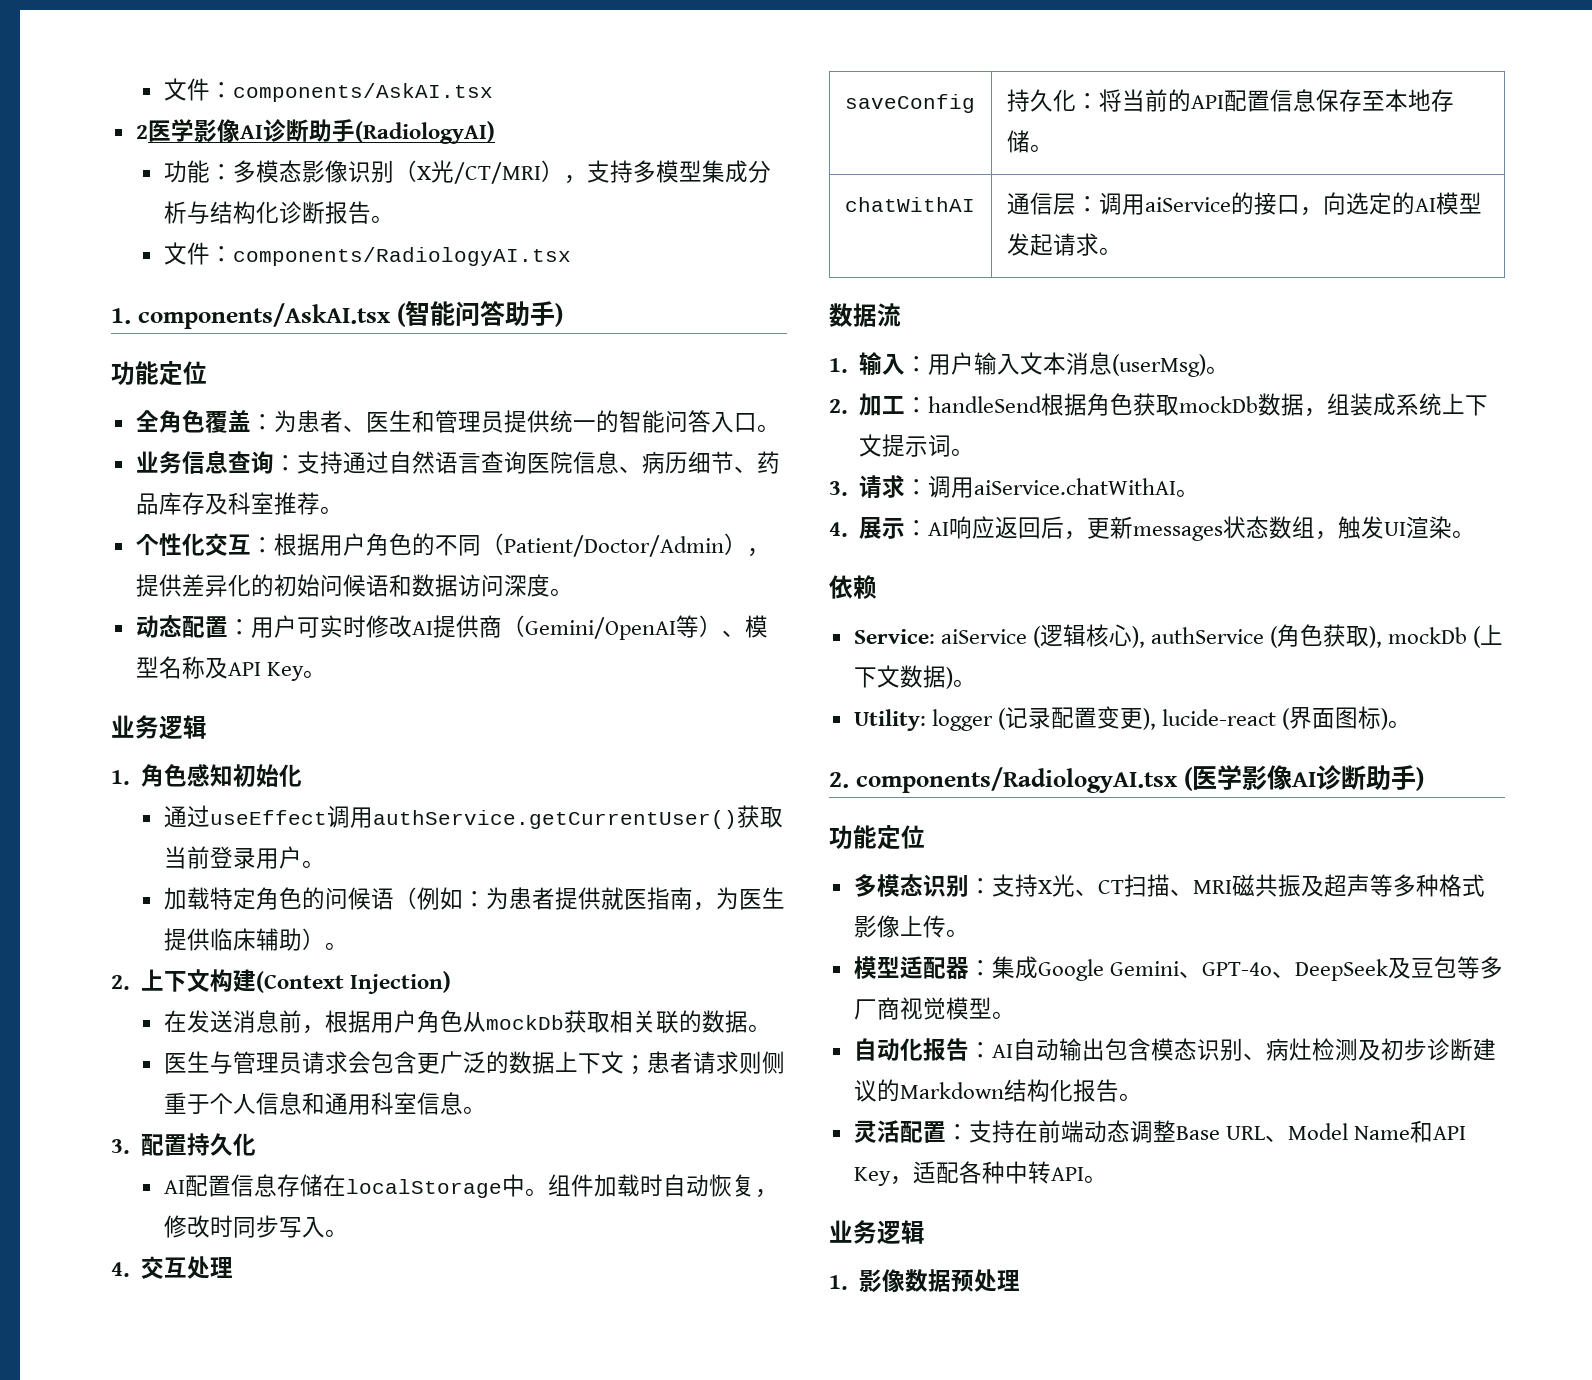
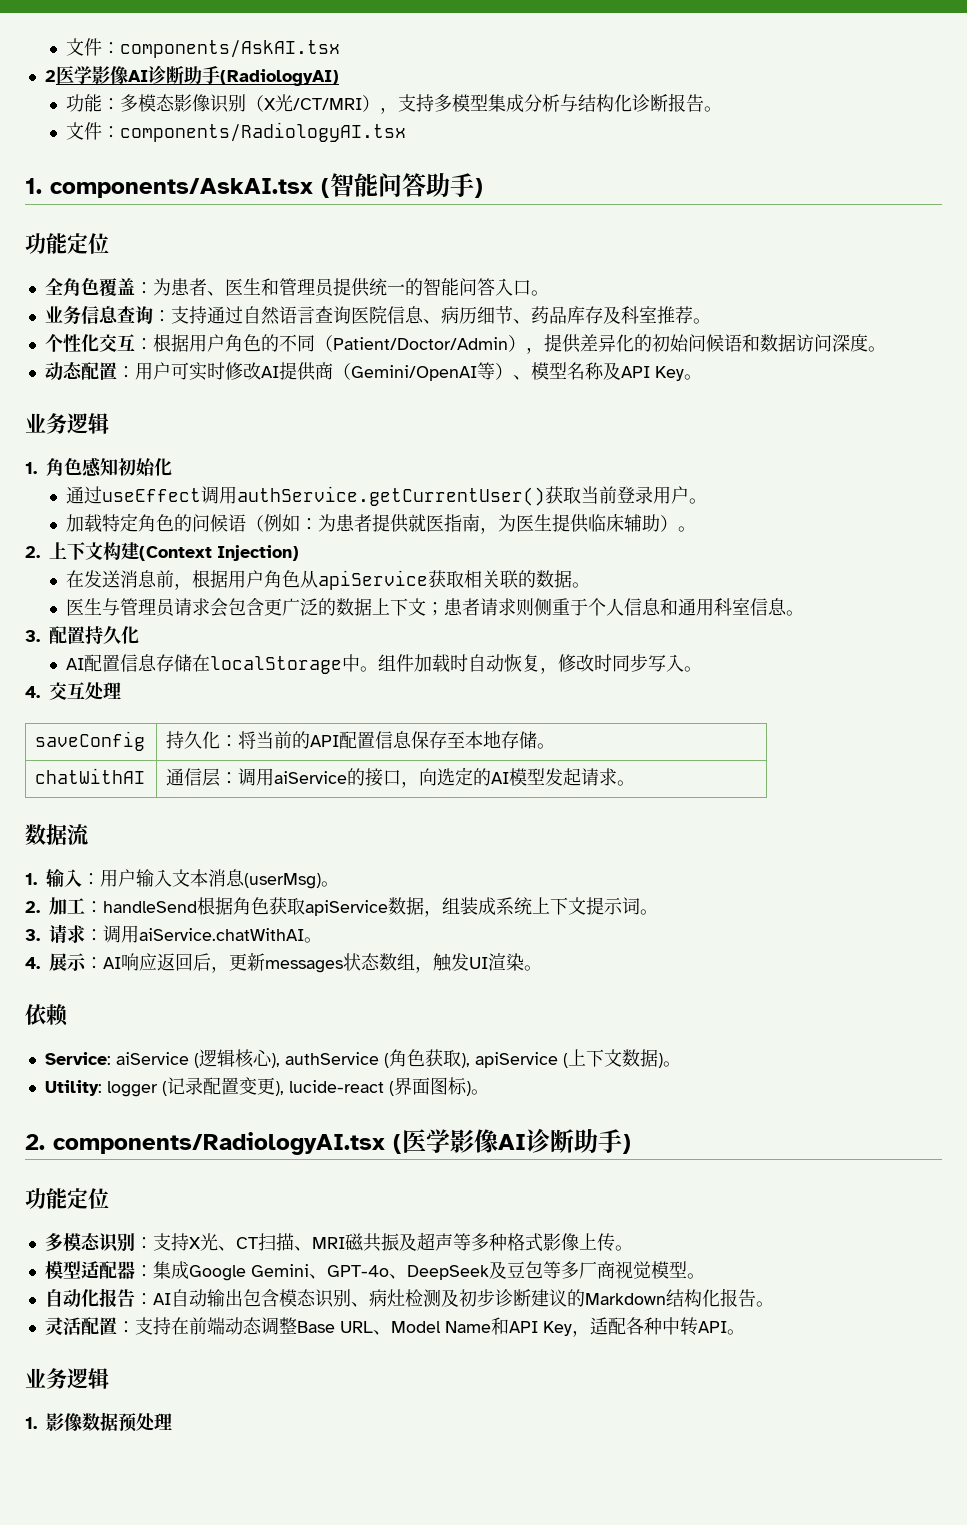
[485,1015,564,1030] mockDb -> [317,570,428,590] apiService
[1179,396,1259,413] mockDb -> [305,900,388,916] apiService
[1388,627,1468,644] mockDb -> [474,1052,558,1068] apiService

